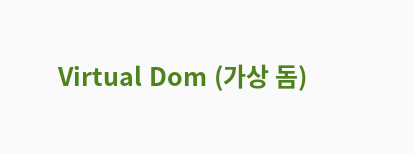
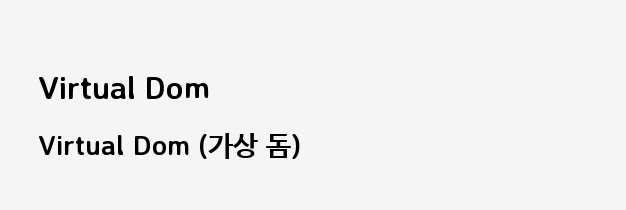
[57,65,207,86] Virtual Dom -> [38,76,210,99] [38,135,190,155] Virtual Dom // Virtual Dom

